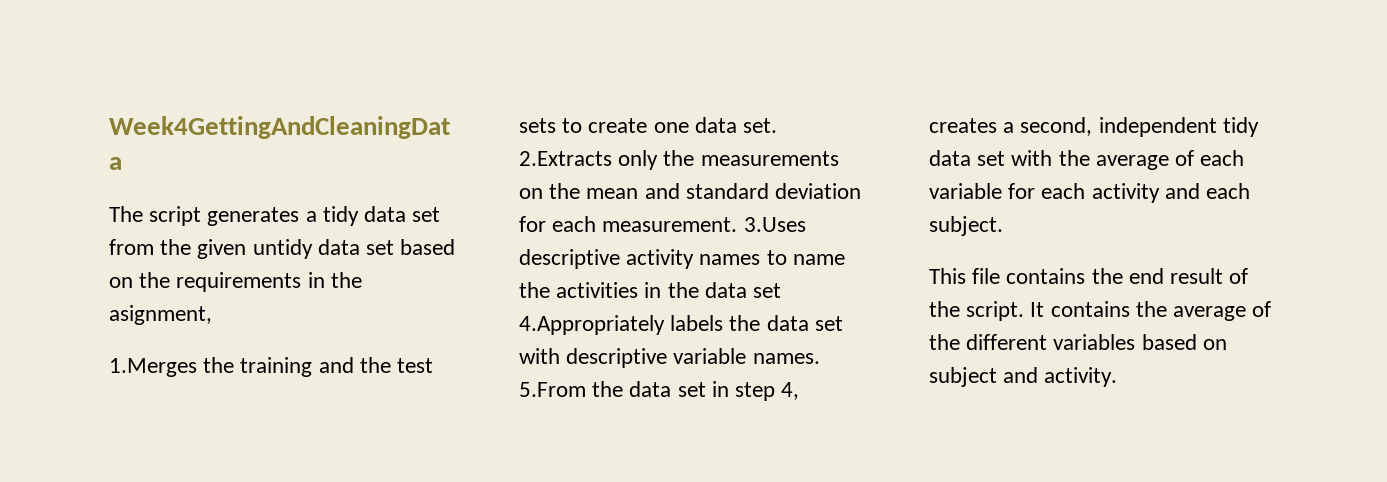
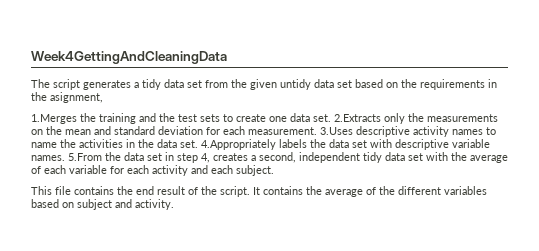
[753,283,782,298] set -> [180,140,198,148] set.

